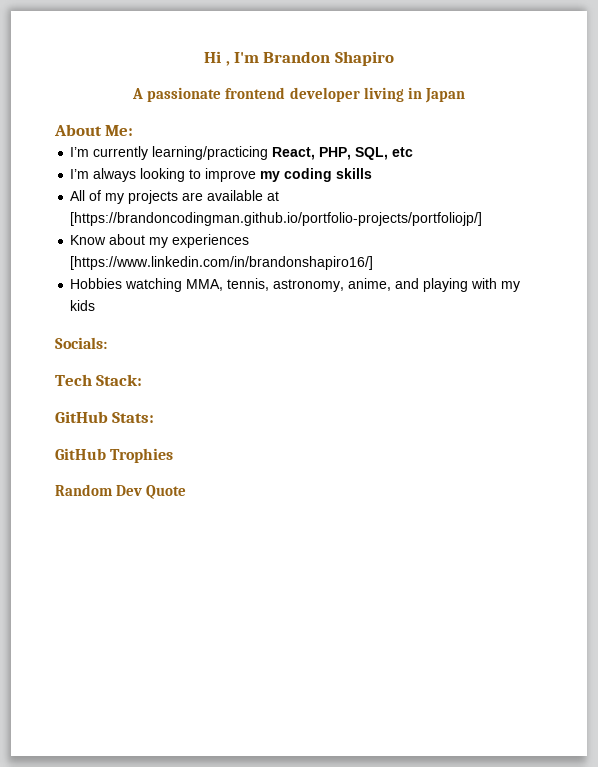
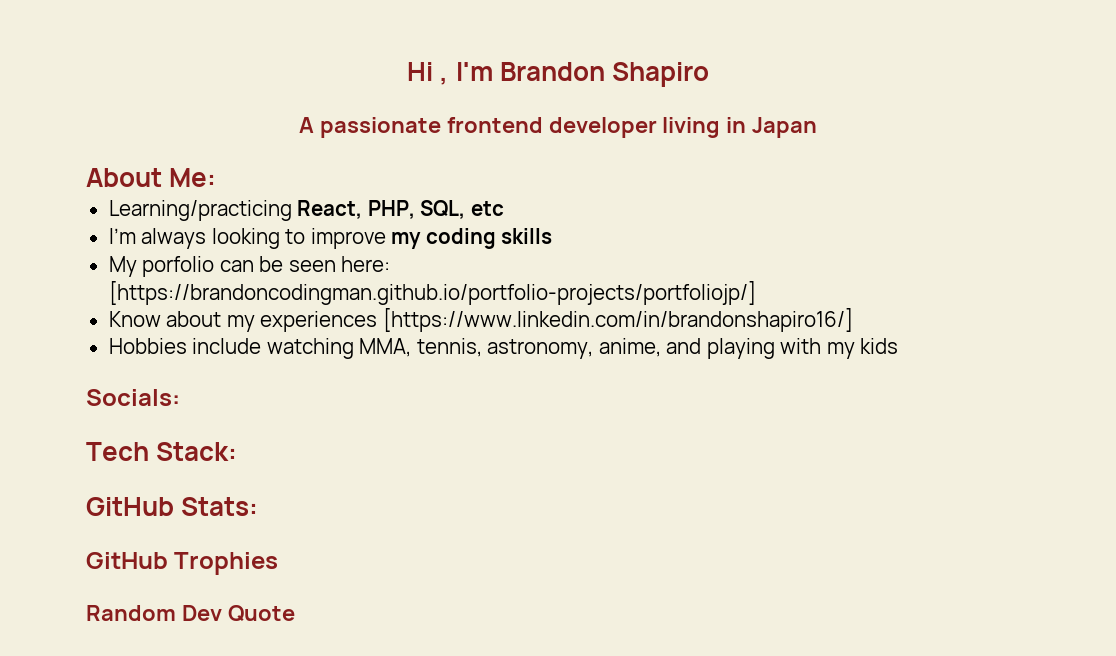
[70,146,269,160] I’m currently learning/practicing -> [108,200,292,221] Learning/practicing
[70,190,280,204] All of my projects are available at -> [108,256,391,277] My porfolio can be seen here:
(123, 283) none -> [192,338,262,354] include

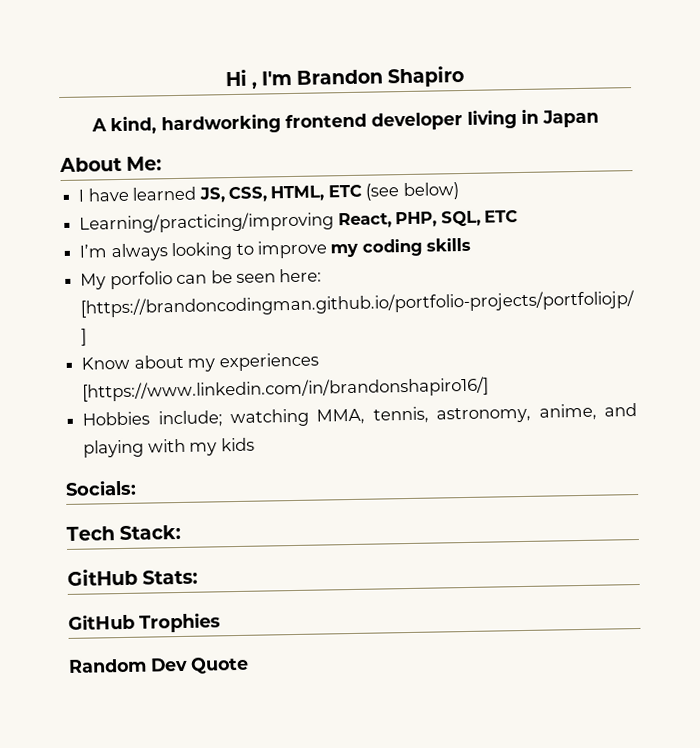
[319,117,441,138] passionate -> [110,113,281,135] kind, hardworking
[108,200,292,221] Learning/practicing -> [78,182,459,203] [79,211,335,234] I have learned JS, CSS, HTML, ETC (see below) // Learning/practicing/improving
[470,201,504,216] etc -> [483,210,518,223] ETC
[192,338,262,354] include -> [157,410,223,428] include;

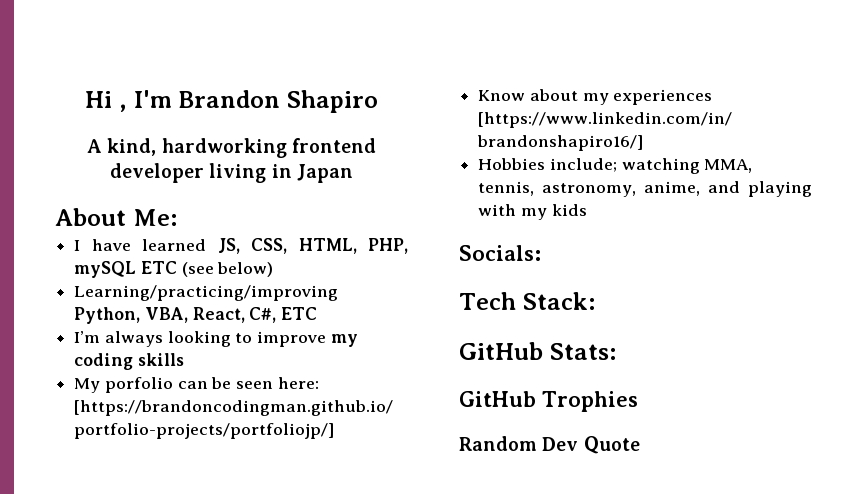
(325, 193) none -> [368,238,408,254] [74,261,137,278] PHP, mySQL
[337,210,481,229] React, PHP, SQL, -> [74,307,277,324] Python, VBA, React, C#,

